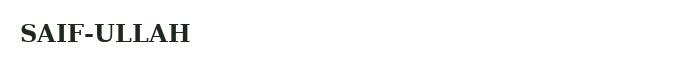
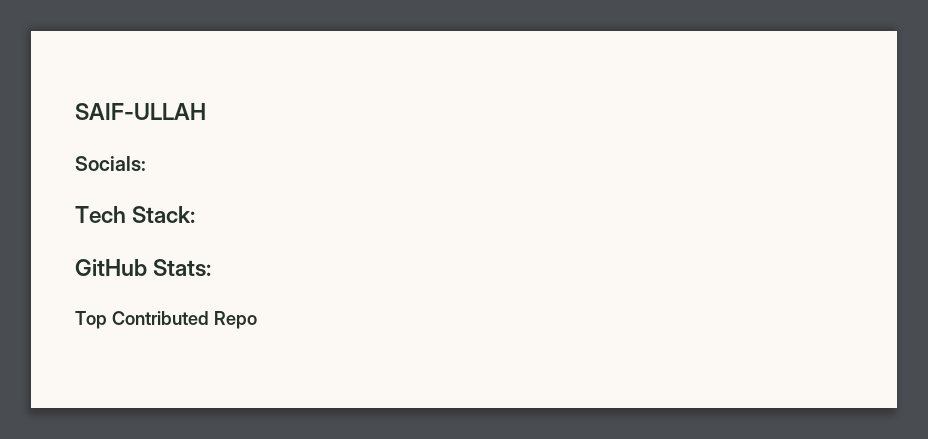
(191, 33) none -> [75,156,146,171] [75,206,196,223] [75,259,212,277] [75,311,257,329] // Socials: // Tech Stack: // GitHub Stats: // Top Contributed Repo

